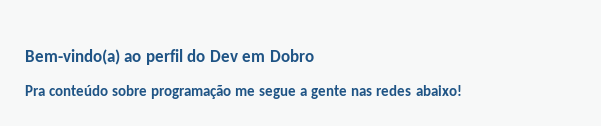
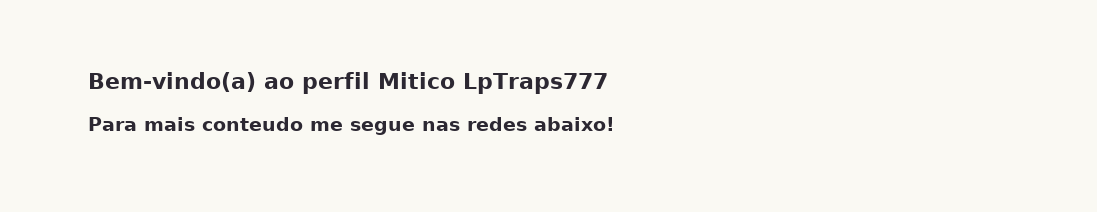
[187,49,314,62] [25,85,348,99] do Dev em Dobro // Pra conteúdo sobre programação me segue a gente -> [378,72,608,94] [88,117,415,135] Mitico LpTraps777 // Para mais conteudo me segue

